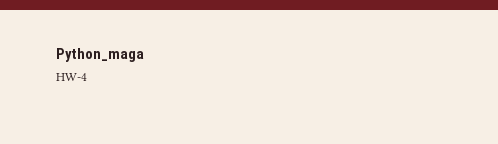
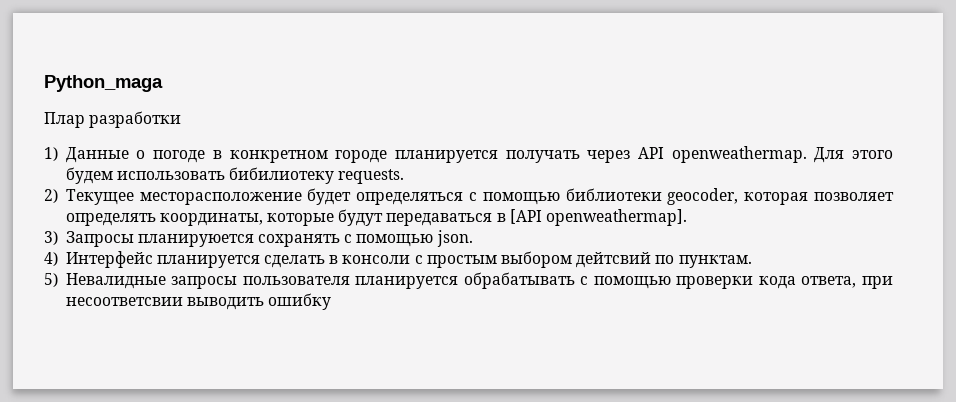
[56,73,87,81] HW-4 -> [44,111,182,128] [44,146,893,163] [65,167,405,184] [44,188,894,205] [65,209,688,226] [44,230,473,247] [44,251,752,268] [44,272,893,289] [65,293,332,310] Плар разработки // 1) Данные о погоде в конкретном городе планируется получать через API openweathermap. Для этого будем использовать бибилиотеку requests. // 2) Текущее месторасположение будет определяться с помощью библиотеки geocoder, которая позволяет определять координаты, которые будут передаваться в [API openweathermap]. // 3) Запросы планируюется сохранять с помощью json. // 4) Интерфейс планируется сделать в консоли с простым выбором дейтсвий по пунктам. // 5) Невалидные запросы пользователя планируется обрабатывать с помощью проверки кода ответа, при несоответсвии выводить ошибку

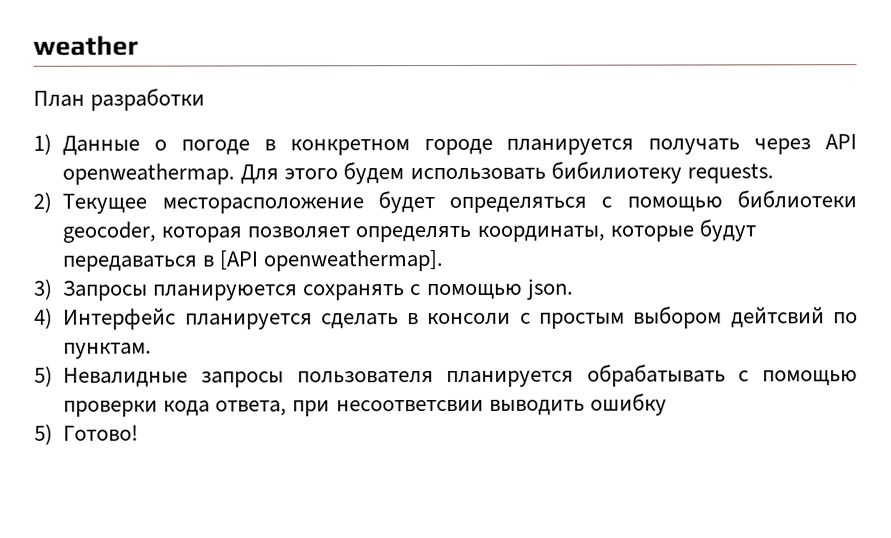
[44,75,163,92] [44,112,85,128] Python_maga // Плар -> [33,35,139,56] [33,90,85,107] weather // План
(332, 301) none -> [34,423,140,445] // 5) Готово!

